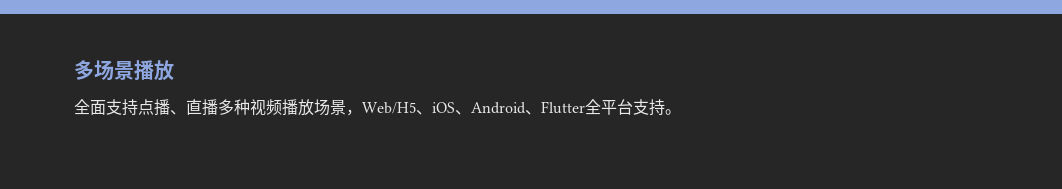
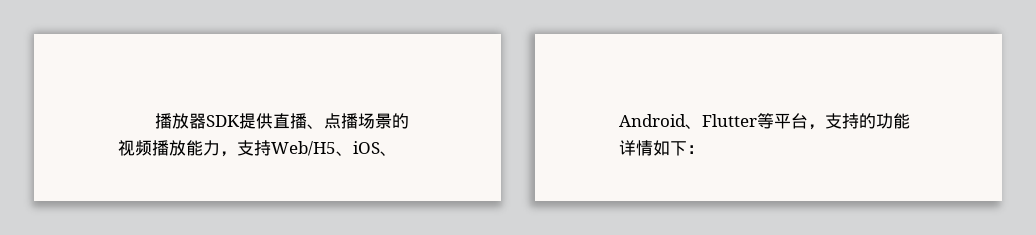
[74,60,174,81] [74,99,362,116] 多场景播放 // 全面支持点播、直播多种视频播放场景， -> [155,113,410,129] [118,140,271,157] 播放器SDK提供直播、点播场景的视频播放能力，支持
[585,99,681,116] 全平台支持。 -> [757,113,910,130] [619,140,704,156] 等平台，支持的功能详情如下：

